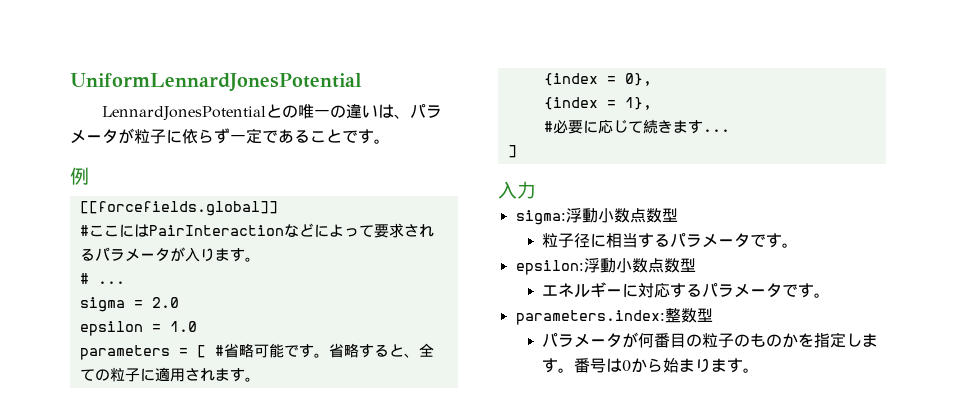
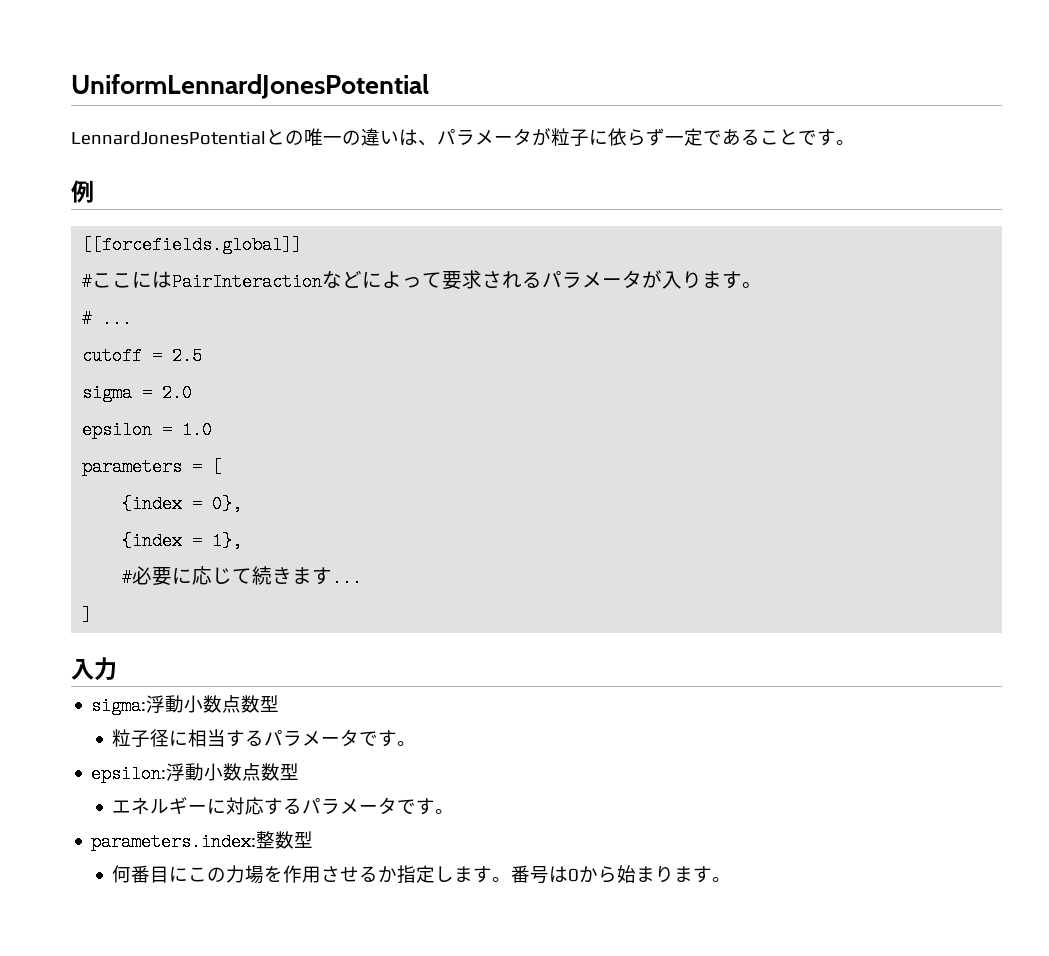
(125, 282) none -> [82,347,203,365] // cutoff = 2.5
[214,343,434,358] [79,367,260,382] #省略可能です。省略すると、全ての粒子に適用されます。 -> (223, 467) none
[542,332,815,348] パラメータが何番目の粒子のものかを -> [112,865,398,884] 何番目にこの力場を作用させるか

